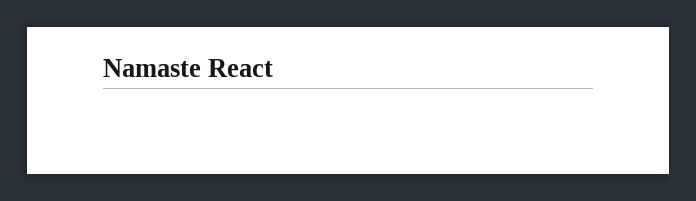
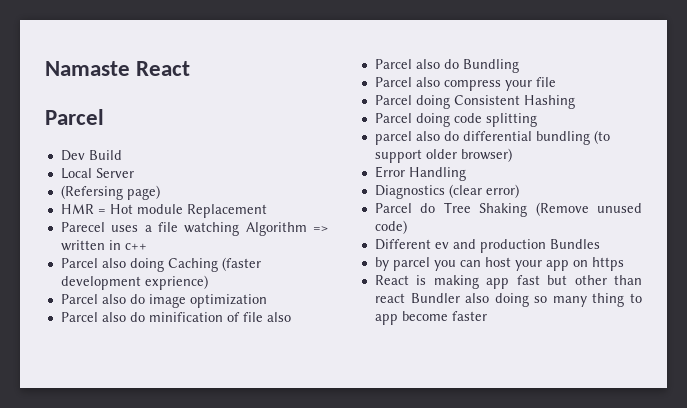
(274, 68) none -> [45,109,104,125] [60,150,122,161] [60,168,134,179] [60,185,160,200] [60,204,267,218] [60,222,328,236] [60,240,147,251] [60,257,261,272] [60,275,208,290] [60,294,267,308] [60,312,291,322] [374,59,519,73] [374,77,556,91] [374,95,575,109] [374,113,537,127] [374,130,610,145] [374,148,512,163] [374,166,466,181] [374,184,519,199] [374,202,642,217] [374,220,407,234] [374,239,600,253] [374,257,624,271] [374,275,642,289] [374,293,642,307] [374,311,487,325] // Parcel // Dev Build // Local Server // (Refersing page) // HMR = Hot module Replacement // Parecel uses a file watching Algorithm => written in c++ // Parcel also doing Caching (faster development exprience) // Parcel also do image optimization // Parcel also do minification of file also // Parcel also do Bundling // Parcel also compress your file // Parcel doing Consistent Hashing // Parcel doing code splitting // parcel also do differential bundling (to support older browser) // Error Handling // Diagnostics (clear error) // Parcel do Tree Shaking (Remove unused code) // Different ev and production Bundles // by parcel you can host your app on https // React is making app fast but other than react Bundler also doing so many thing to app become faster

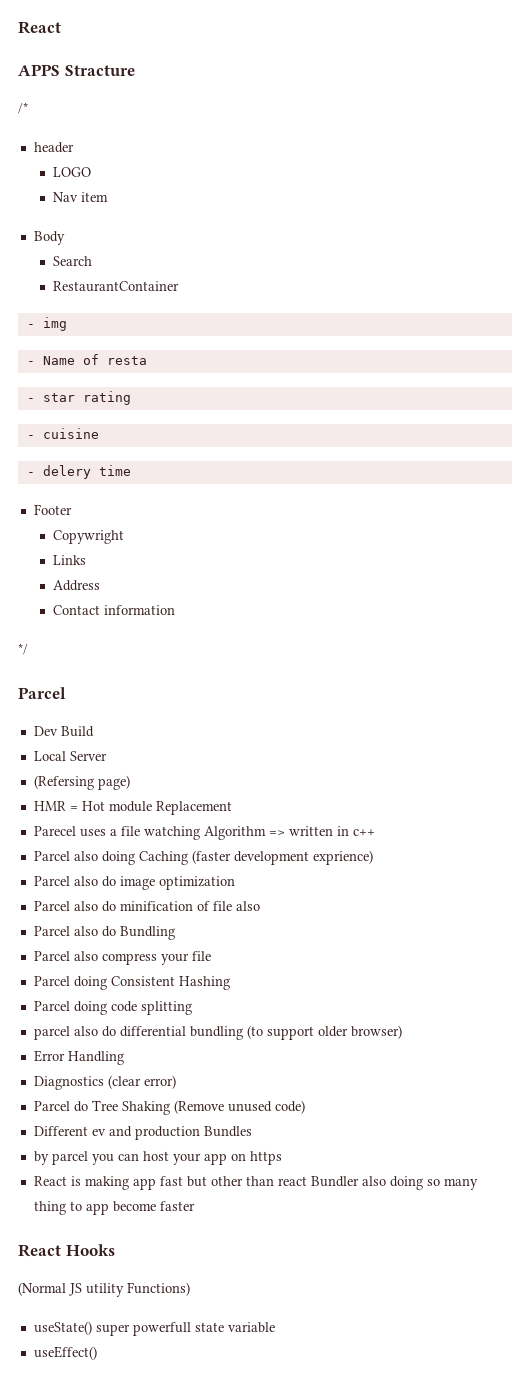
[45,61,191,76] Namaste React -> [18,21,61,34] [18,64,135,76] [18,102,28,114] [33,142,74,153] [52,167,91,177] [52,192,108,202] [33,231,65,245] [52,256,92,266] [52,281,179,292] [26,317,67,331] [26,354,147,365] [26,391,131,405] [26,428,99,439] [26,465,131,479] [33,504,72,515] [52,530,124,544] [52,555,86,565] [52,580,100,591] [52,605,175,615] [18,643,28,655] React // APPS Stracture // /* // header // LOGO // Nav item // Body // Search // RestaurantContainer // - img // - Name of resta // - star rating // - cuisine // - delery time // Footer // Copywright // Links // Address // Contact information // */
(487, 316) none -> [18,1244,115,1257] [18,1282,190,1297] [33,1321,275,1336] [33,1346,97,1360] // React Hooks // (Normal JS utility Functions) // useState() super powerfull state variable // useEffect()

